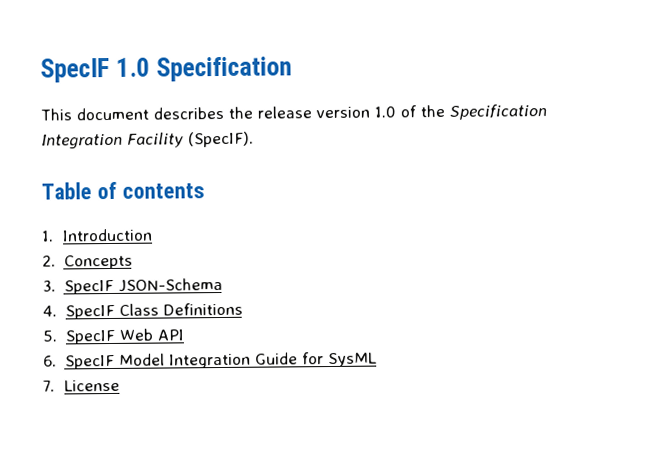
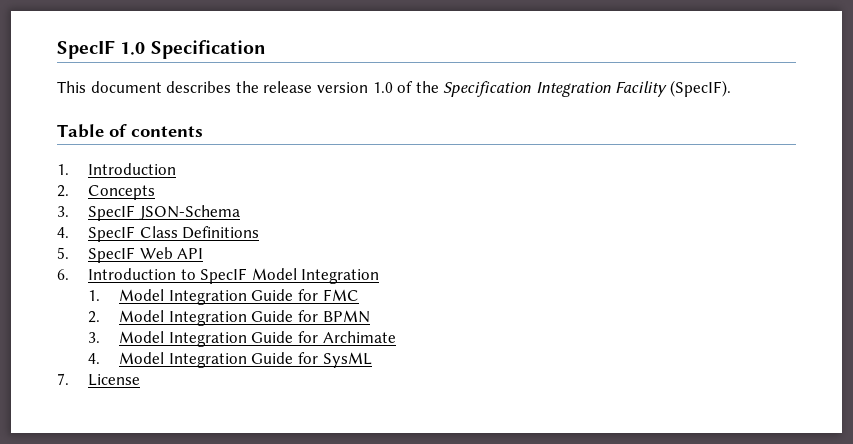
(57, 361) none -> [88,268,196,280] Introduction to
(251, 361) none -> [88,289,359,305] [88,310,370,326] [88,331,396,347] [88,352,247,368] // 1. Model Integration Guide for FMC // 2. Model Integration Guide for BPMN // 3. Model Integration Guide for Archimate // 4. Model Integration

